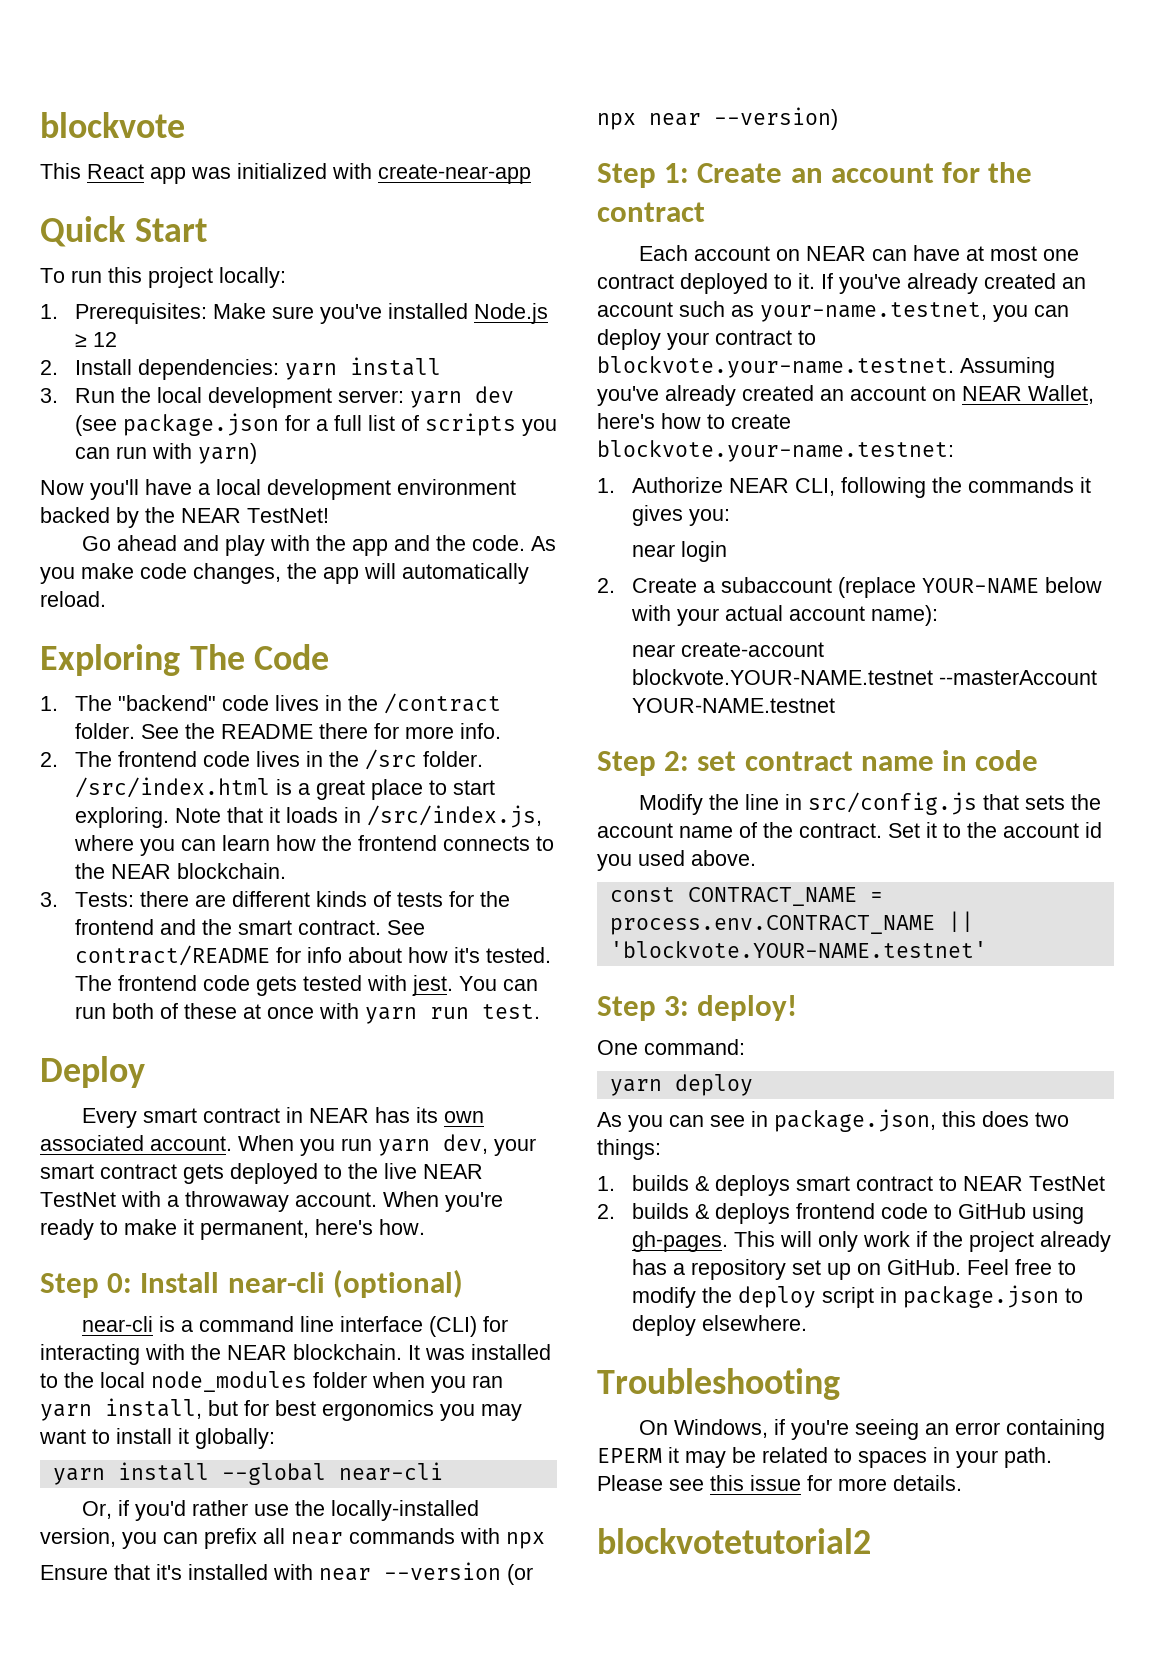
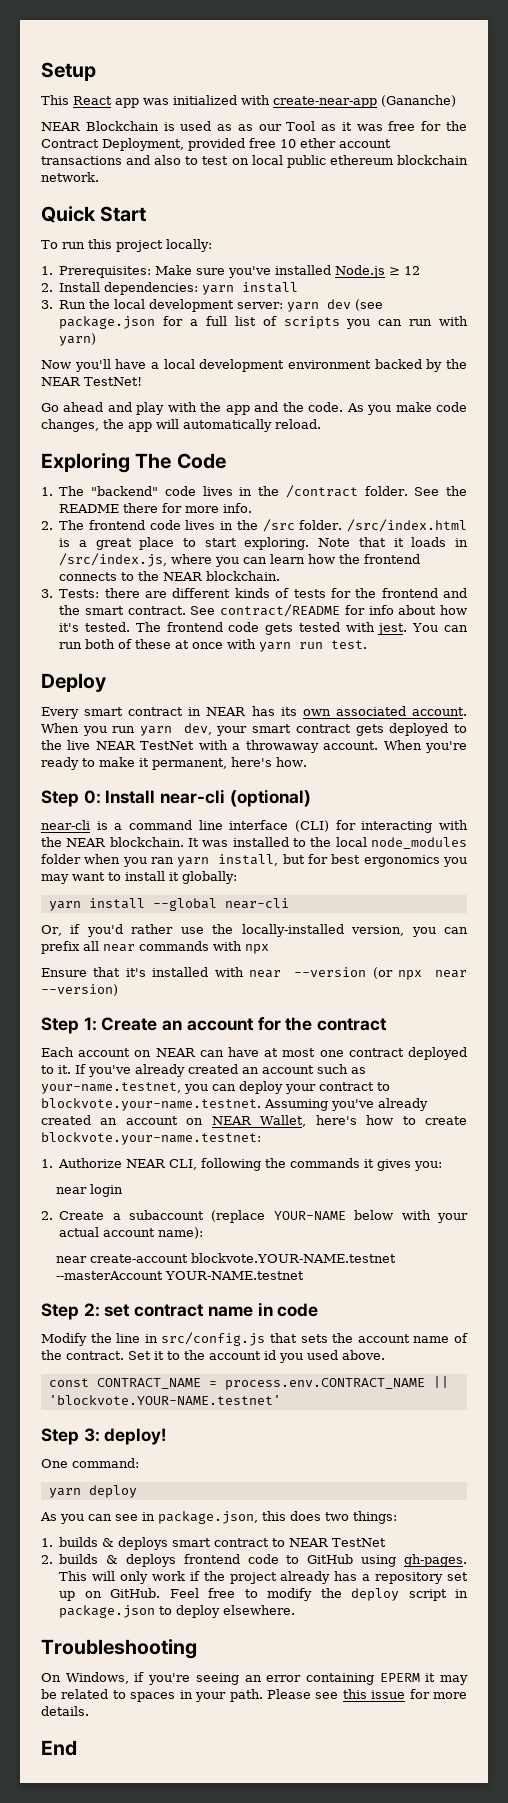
[40,112,185,138] blockvote -> [41,62,96,81] Setup
(531, 174) none -> [381,95,456,107] [41,121,468,131] [41,138,391,151] [41,155,468,168] [41,172,99,182] (Gananche) // NEAR Blockchain is used as as our Tool as it was free for the Contract Deployment, provided free 10 ether account transactions and also to test on local public ethereum blockchain network.
[597,1528,871,1554] blockvotetutorial2 -> [41,1740,77,1756] End

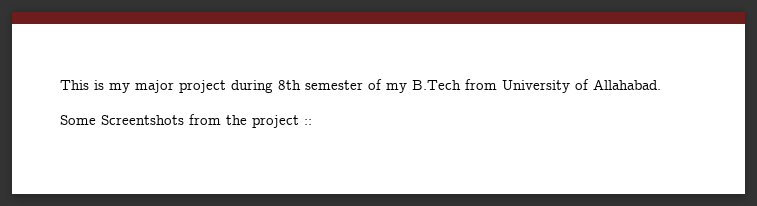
[41,62,96,81] [41,95,456,108] [41,121,468,131] [41,138,391,151] [41,155,468,168] [41,172,99,182] [41,206,147,223] [41,239,212,252] [41,265,421,278] [41,282,299,295] [41,299,384,312] [59,316,468,329] [59,333,97,346] [41,359,468,372] [41,377,142,386] [41,402,467,415] [41,419,321,432] [41,453,226,473] [41,485,467,498] [59,503,253,513] [41,519,467,532] [59,537,468,550] [59,553,421,567] [59,571,281,581] [41,588,467,598] [59,604,467,617] [59,622,469,635] [59,639,368,652] [41,673,106,692] [41,706,467,719] [41,723,468,736] [41,740,468,753] [41,757,307,770] [41,789,311,807] [41,820,469,833] [41,837,467,849] [41,854,467,867] [41,871,237,884] [48,898,289,911] [41,924,468,937] [41,941,269,954] [41,967,468,980] [41,984,118,996] [41,1017,388,1034] [41,1047,467,1060] [41,1064,366,1077] [41,1081,390,1094] [41,1098,428,1111] [41,1115,467,1127] [41,1132,261,1145] [41,1158,443,1171] [55,1184,123,1197] [41,1210,469,1223] [59,1227,204,1239] [55,1253,396,1263] [55,1271,304,1280] [41,1302,319,1320] [41,1332,469,1346] [41,1350,385,1363] [48,1376,449,1390] [48,1395,281,1405] [41,1428,167,1445] [41,1458,139,1468] [48,1485,137,1498] [40,1511,397,1524] [41,1537,387,1550] [41,1554,467,1567] [59,1571,468,1584] [59,1588,469,1601] [59,1605,296,1618] [41,1639,197,1659] [41,1672,468,1685] [41,1689,468,1702] [41,1706,89,1716] [41,1740,77,1756] Setup // This React app was initialized with create-near-app (Gananche) // NEAR Blockchain is used as as our Tool as it was free for the Contract Deployment, provided free 10 ether account transactions and also to test on local public ethereum blockchain network. // Quick Start // To run this project locally: // 1. Prerequisites: Make sure you've installed Node.js ≥ 12 // 2. Install dependencies: yarn install // 3. Run the local development server: yarn dev (see package.json for a full list of scripts you can run with yarn) // Now you'll have a local development environment backed by the NEAR TestNet! // Go ahead and play with the app and the code. As you make code changes, the app will automatically reload. // Exploring The Code // 1. The "backend" code lives in the /contract folder. See the README there for more info. // 2. The frontend code lives in the /src folder. /src/index.html is a great place to start exploring. Note that it loads in /src/index.js, where you can learn how the frontend connects to the NEAR blockchain. // 3. Tests: there are different kinds of tests for the frontend and the smart contract. See contract/README for info about how it's tested. The frontend code gets tested with jest. You can run both of these at once with yarn run test. // Deploy // Every smart contract in NEAR has its own associated account. When you run yarn dev, your smart contract gets deployed to the live NEAR TestNet with a throwaway account. When you're ready to make it permanent, here's how. // Step 0: Install near-cli (optional) // near-cli is a command line interface (CLI) for interacting with the NEAR blockchain. It was installed to the local node_modules folder when you ran yarn install, but for best ergonomics you may want to install it globally: // yarn install --global near-cli // Or, if you'd rather use the locally-installed version, you can prefix all near commands with npx // Ensure that it's installed with near --version (or npx near --version) // Step 1: Create an account for the contract // Each account on NEAR can have at most one contract deployed to it. If you've already created an account such as your-name.testnet, you can deploy your contract to blockvote.your-name.testnet. Assuming you've already created an account on NEAR Wallet, here's how to create blockvote.your-name.testnet: // 1. Authorize NEAR CLI, following the commands it gives you: // near login // 2. Create a subaccount (replace YOUR-NAME below with your actual account name): // near create-account blockvote.YOUR-NAME.testnet --masterAccount YOUR-NAME.testnet // Step 2: set contract name in code // Modify the line in src/config.js that sets the account name of the contract. Set it to the account id you used above. // const CONTRACT_NAME = process.env.CONTRACT_NAME || 'blockvote.YOUR-NAME.testnet' // Step 3: deploy! // One command: // yarn deploy // As you can see in package.json, this does two things: // 1. builds & deploys smart contract to NEAR TestNet // 2. builds & deploys frontend code to GitHub using gh-pages. This will only work if the project already has a repository set up on GitHub. Feel free to modify the deploy script in package.json to deploy elsewhere. // Troubleshooting // On Windows, if you're seeing an error containing EPERM it may be related to spaces in your path. Please see this issue for more details. // End -> [60,79,661,93] [60,114,312,128] This is my major project during 8th semester of my B.Tech from University of Allahabad. // Some Screentshots from the project ::

